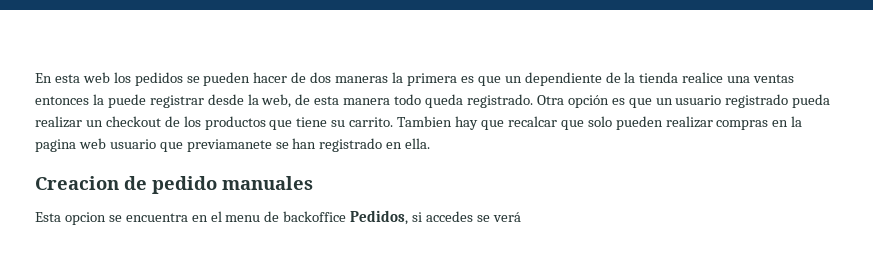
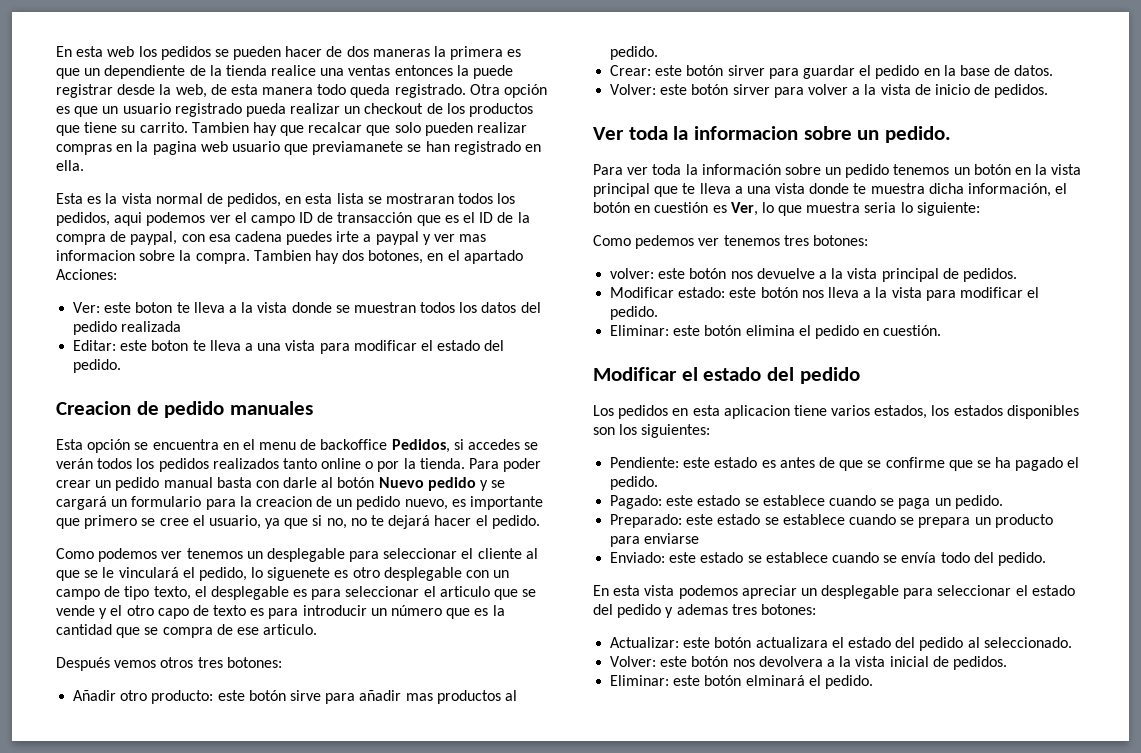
(431, 143) none -> [56,193,516,207] [56,212,530,226] [56,231,487,245] [56,250,523,264] [56,269,117,280] [73,302,541,313] [73,321,182,335] [73,340,505,354] [73,359,122,373] // Esta es la vista normal de pedidos, en esta lista se mostraran todos los pedidos, aqui podemos ver el campo ID de transacción que es el ID de la compra de paypal, con esa cadena puedes irte a paypal y ver mas informacion sobre la compra. Tambien hay dos botones, en el apartado Acciones: // Ver: este boton te lleva a la vista donde se muestran todos los datos del pedido realizada // Editar: este boton te lleva a una vista para modificar el estado del pedido.
[64,212,106,225] opcion -> [87,439,131,453] opción
[492,212,521,222] verá -> [56,458,542,472] [56,477,506,491] [56,496,544,510] [56,515,540,529] [56,548,538,562] [56,567,510,581] [56,586,537,600] [56,605,505,619] [56,624,318,638] [56,657,282,671] [73,690,517,704] [610,46,659,60] [610,65,1054,79] [610,84,1049,98] [593,126,952,143] [593,164,1082,178] [593,183,1068,197] [593,202,980,216] [593,235,868,249] [610,268,1017,282] [610,287,1040,301] [610,306,659,320] [610,325,942,339] [593,367,860,384] [593,405,1079,419] [593,424,711,438] [610,457,1080,471] [610,476,659,490] [610,495,1003,509] [610,514,1053,528] [610,533,700,547] [610,552,1046,566] [593,585,1075,599] [593,604,816,618] [610,637,1072,651] [610,656,1007,670] [610,675,873,689] verán todos los pedidos realizados tanto online o por la tienda. Para poder crear un pedido manual basta con darle al botón Nuevo pedido y se cargará un formulario para la creacion de un pedido nuevo, es importante que primero se cree el usuario, ya que si no, no te dejará hacer el pedido. // Como podemos ver tenemos un desplegable para seleccionar el cliente al que se le vinculará el pedido, lo siguenete es otro desplegable con un campo de tipo texto, el desplegable es para seleccionar el articulo que se vende y el otro capo de texto es para introducir un número que es la cantidad que se compra de ese articulo. // Después vemos otros tres botones: // Añadir otro producto: este botón sirve para añadir mas productos al pedido. // Crear: este botón sirver para guardar el pedido en la base de datos. // Volver: este botón sirver para volver a la vista de inicio de pedidos. // Ver toda la informacion sobre un pedido. // Para ver toda la información sobre un pedido tenemos un botón en la vista principal que te lleva a una vista donde te muestra dicha información, el botón en cuestión es Ver, lo que muestra seria lo siguiente: // Como pedemos ver tenemos tres botones: // volver: este botón nos devuelve a la vista principal de pedidos. // Modificar estado: este botón nos lleva a la vista para modificar el pedido. // Eliminar: este botón elimina el pedido en cuestión. // Modificar el estado del pedido // Los pedidos en esta aplicacion tiene varios estados, los estados disponibles son los siguientes: // Pendiente: este estado es antes de que se confirme que se ha pagado el pedido. // Pagado: este estado se establece cuando se paga un pedido. // Preparado: este estado se establece cuando se prepara un producto para enviarse // Enviado: este estado se establece cuando se envía todo del pedido. // En esta vista podemos apreciar un desplegable para seleccionar el estado del pedido y ademas tres botones: // Actualizar: este botón actualizara el estado del pedido al seleccionado. // Volver: este botón nos devolvera a la vista inicial de pedidos. // Eliminar: este botón elminará el pedido.

